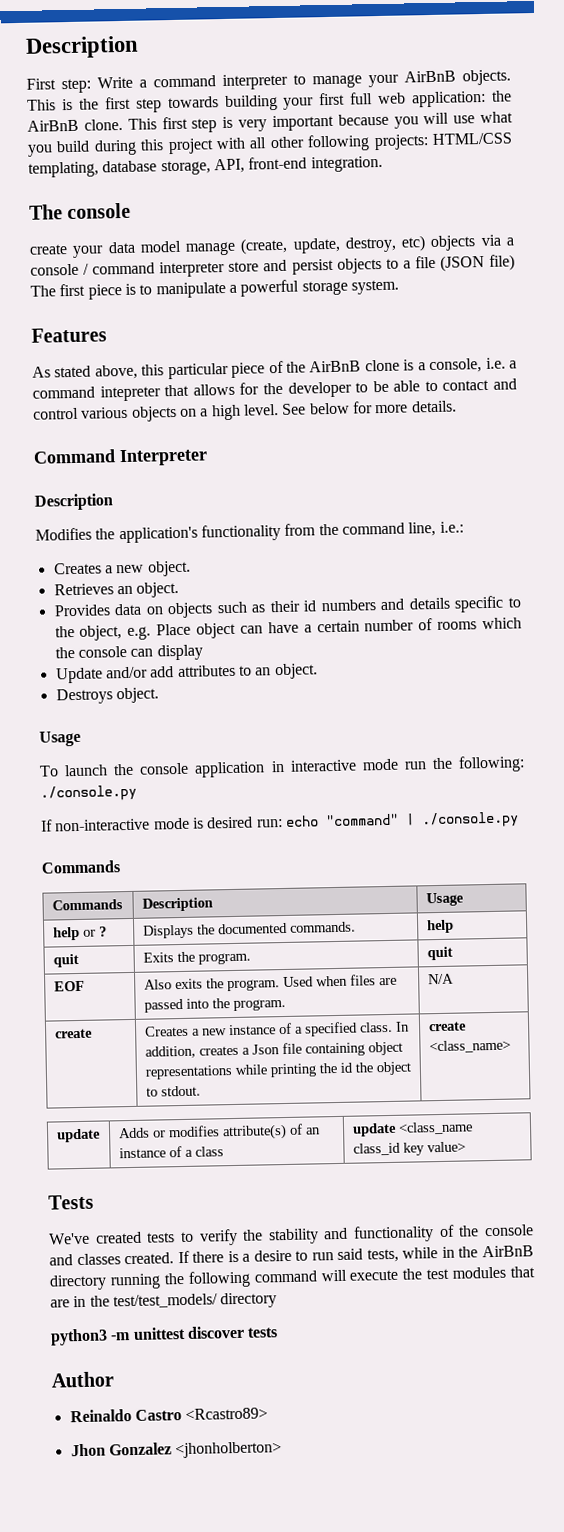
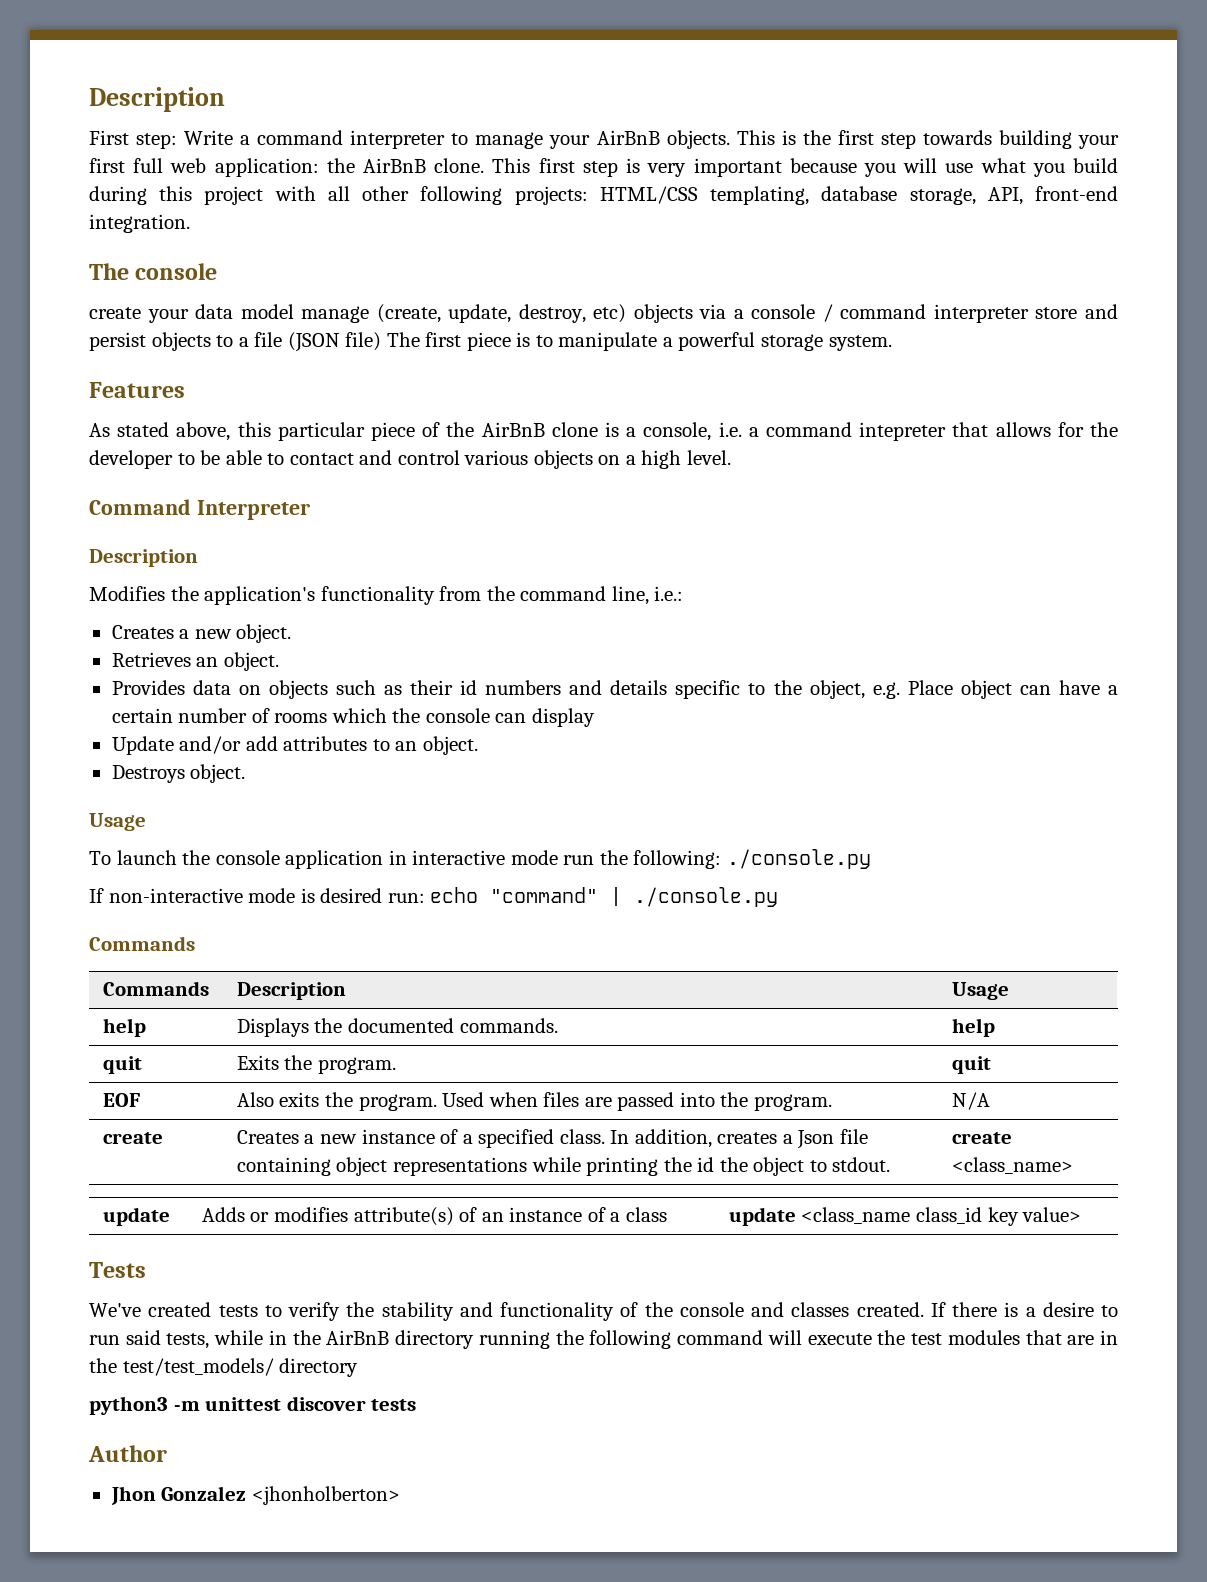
[281,400,457,415] See below for more details. -> (731, 457) none
[82,926,107,937] or ? -> (146, 1027) none
[69,1407,269,1423] // Reinaldo Castro <Rcastro89> -> (167, 1453) none

